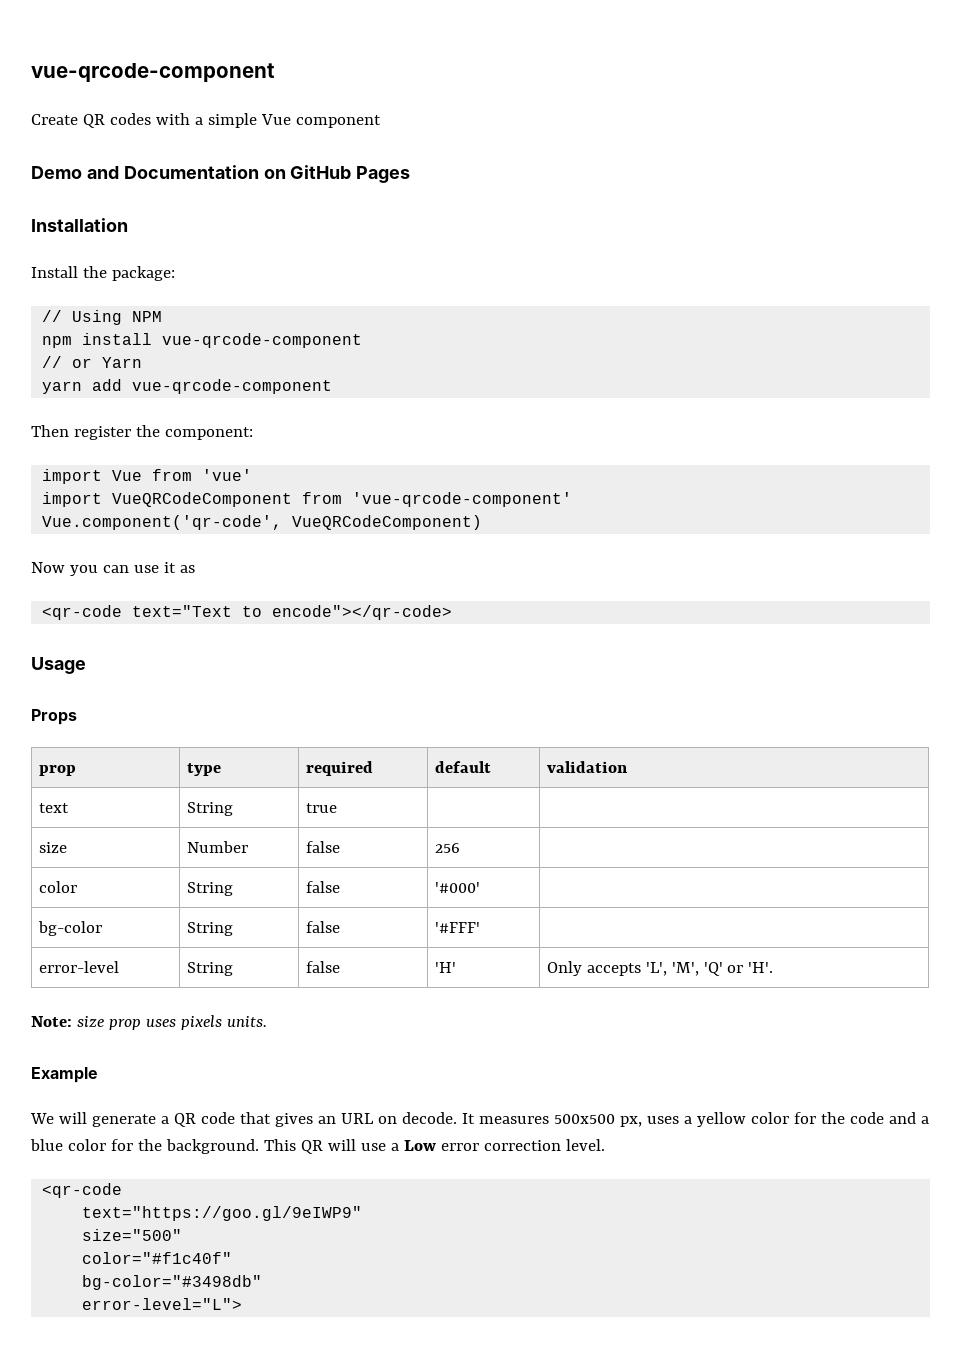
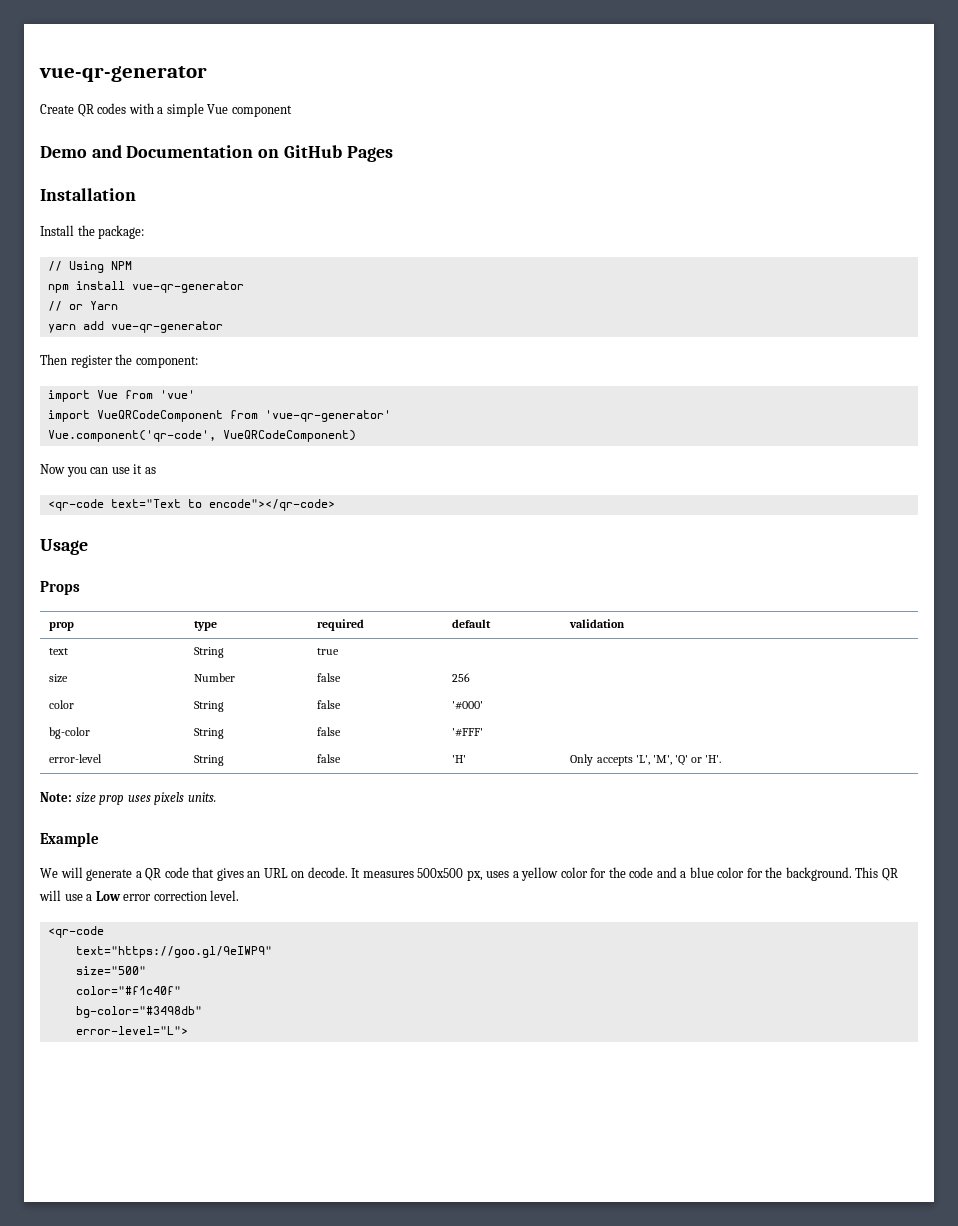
[31,63,275,82] vue-qrcode-component -> [39,66,207,82] vue-qr-generator
[162,333,363,348] vue-qrcode-component -> [131,281,244,293] vue-qr-generator
[132,379,333,394] vue-qrcode-component -> [110,321,223,333] vue-qr-generator
[352,492,573,507] 'vue-qrcode-component' -> [264,410,391,422] 'vue-qr-generator'

